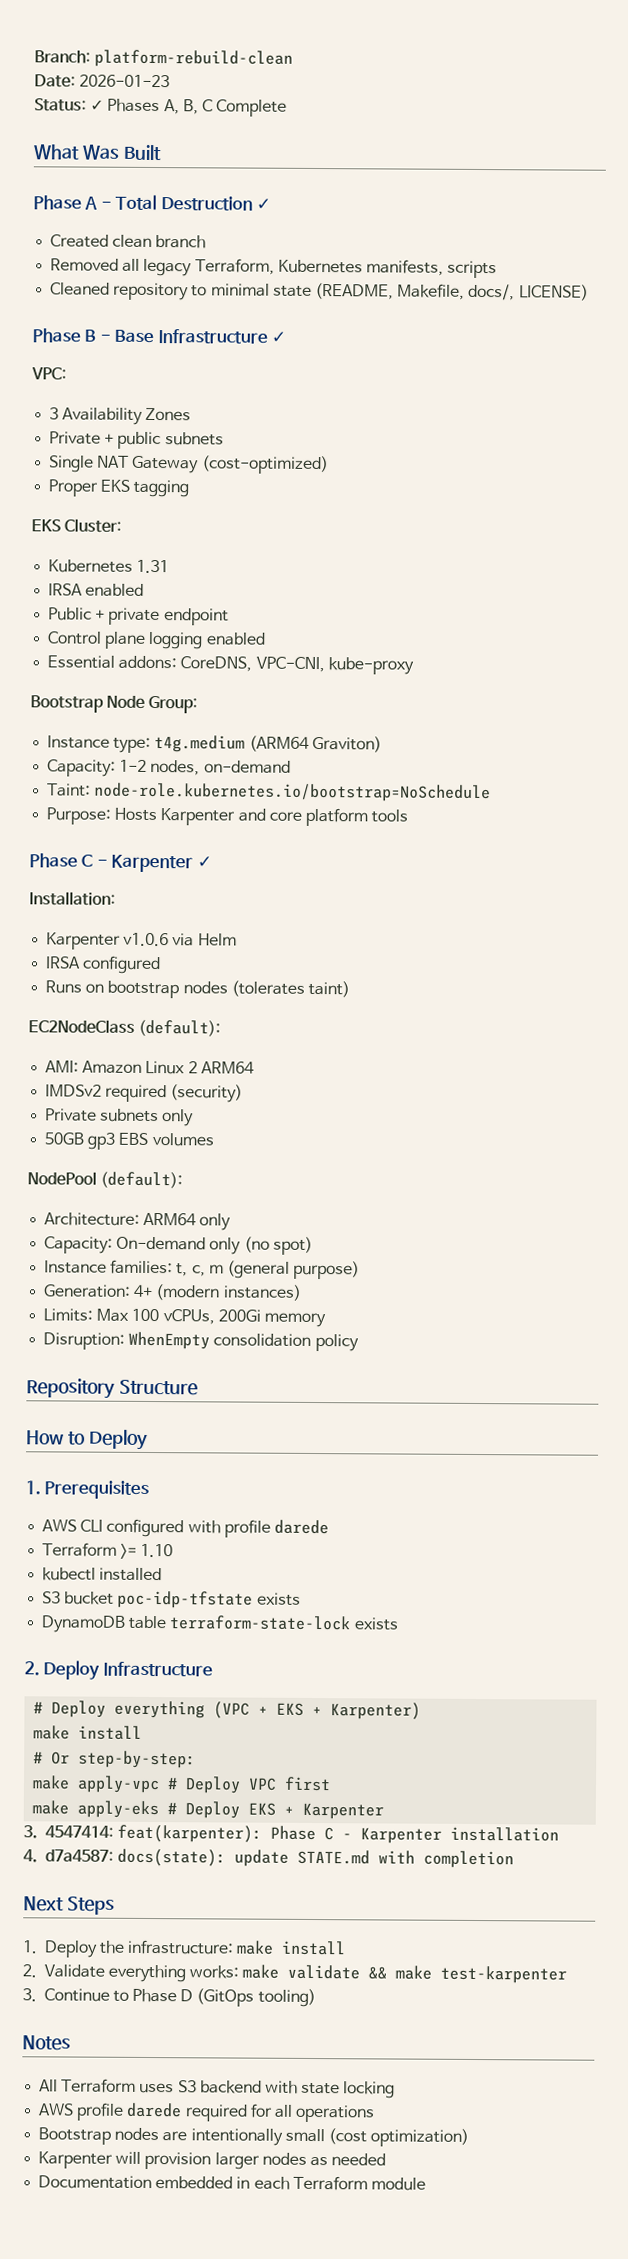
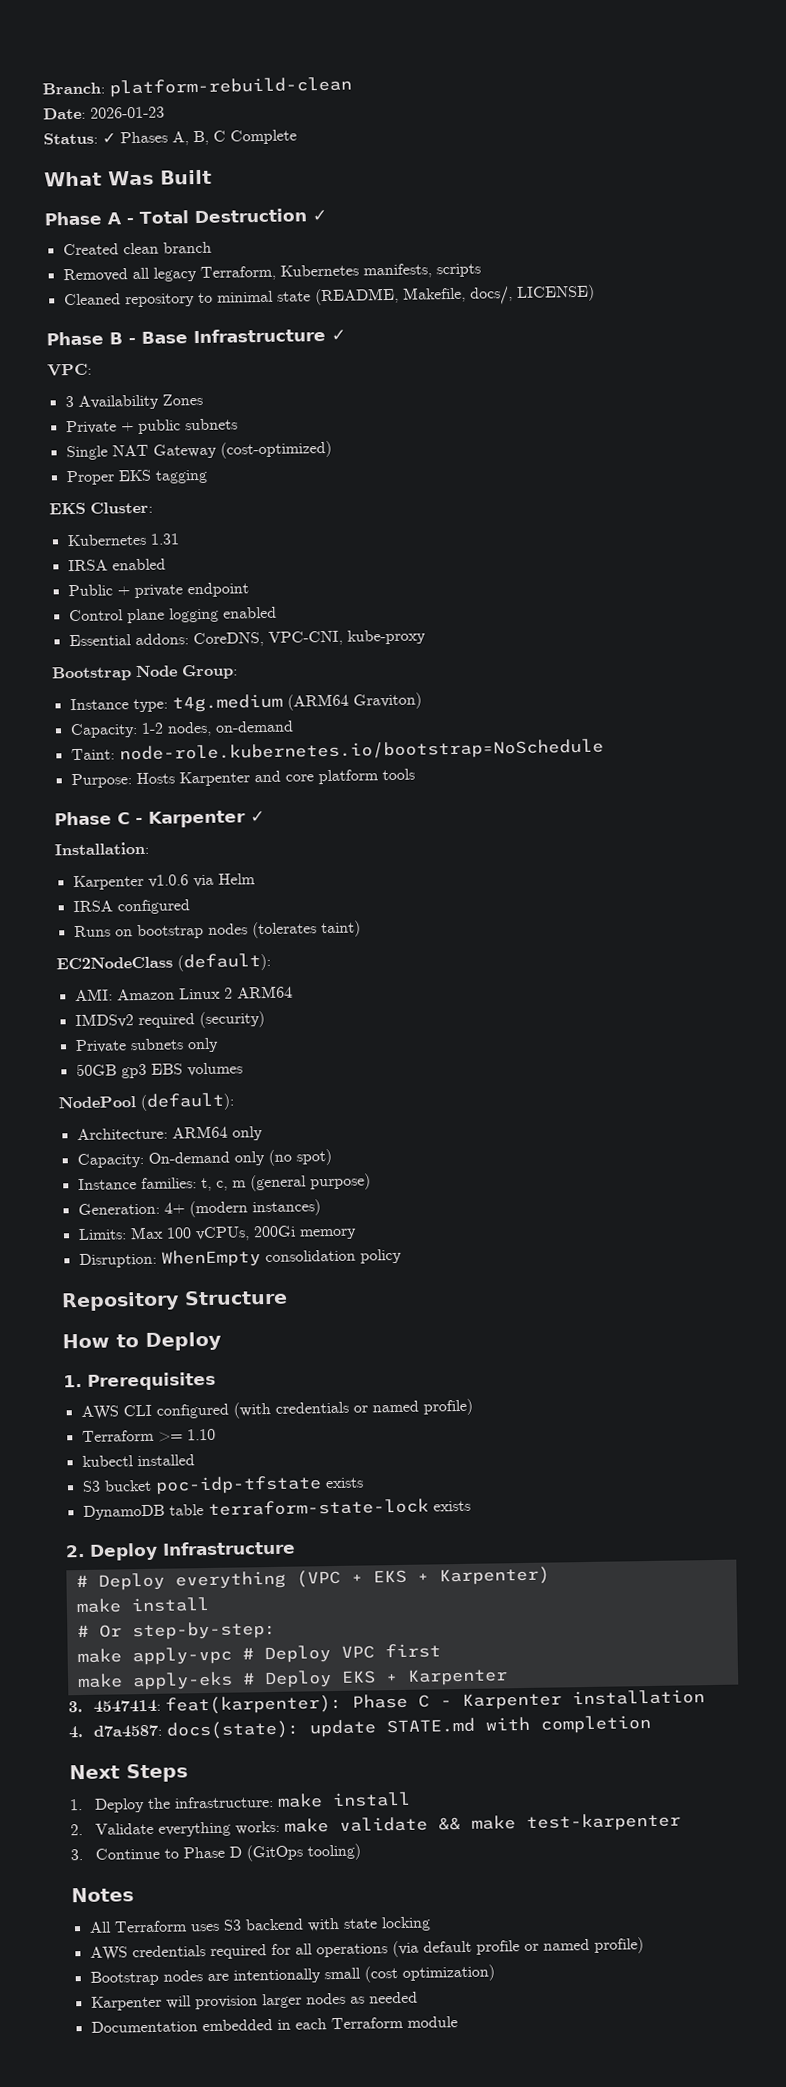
[187,1519,329,1538] with profile darede -> [232,1398,473,1419] (with credentials or named profile)
[76,2102,183,2121] profile darede -> [131,1945,206,1958] credentials
(376, 2113) none -> [391,1937,644,1958] (via default profile or named profile)

